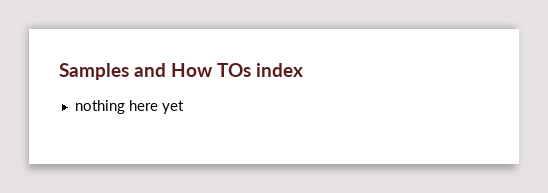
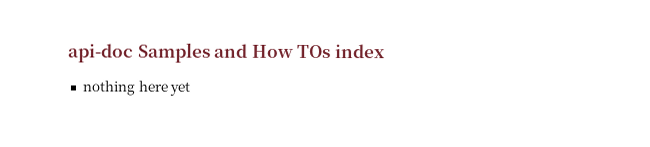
(59, 71) none -> [68,43,134,63] api-doc

